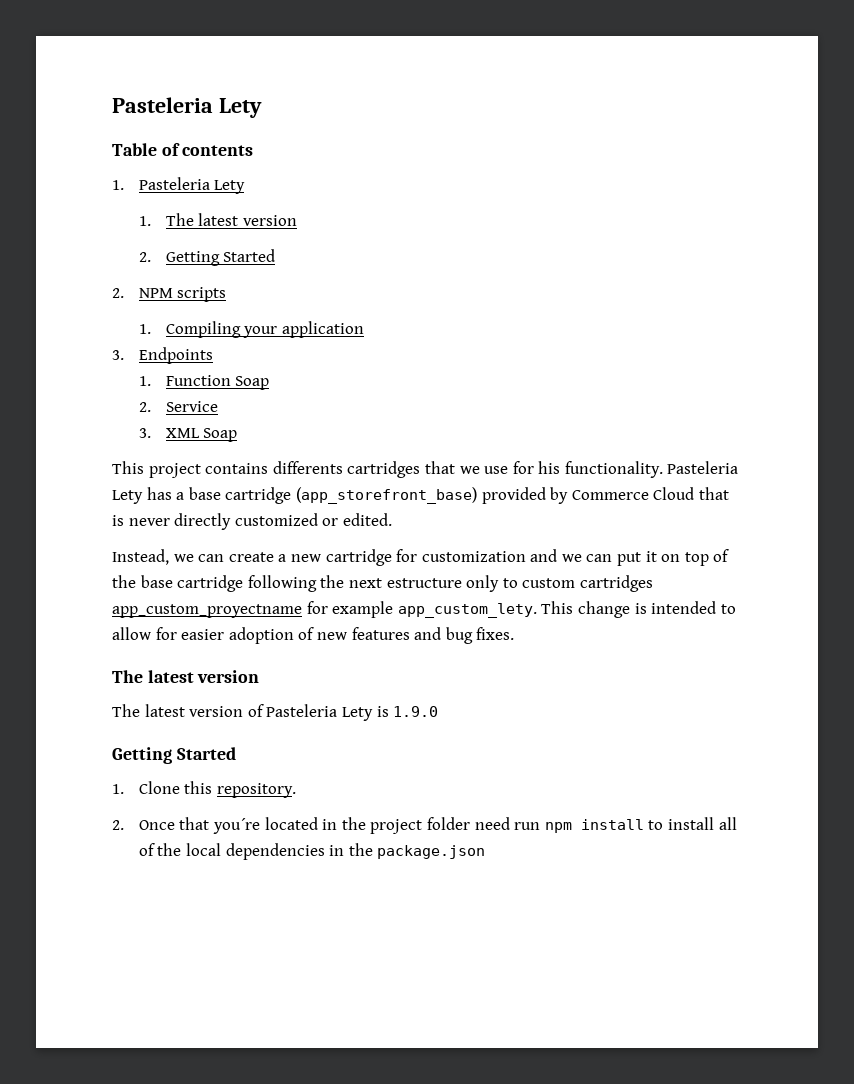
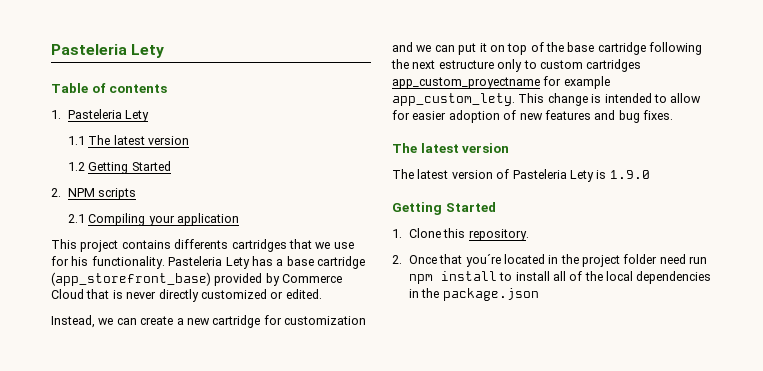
[138,213,297,226] [138,252,151,262] 1. The latest version // 2. -> [67,135,189,145] [67,162,85,171] 1.1 The latest version // 1.2
[138,324,151,334] 1. -> [67,214,85,223] 2.1
[112,347,213,364] [138,375,270,390] [138,401,218,412] [138,428,238,442] // 3. Endpoints // 1. Function Soap // 2. Service // 3. XML Soap -> (239, 219) none

